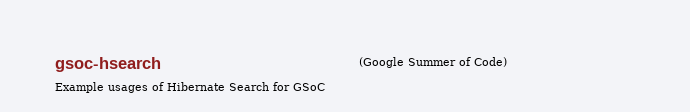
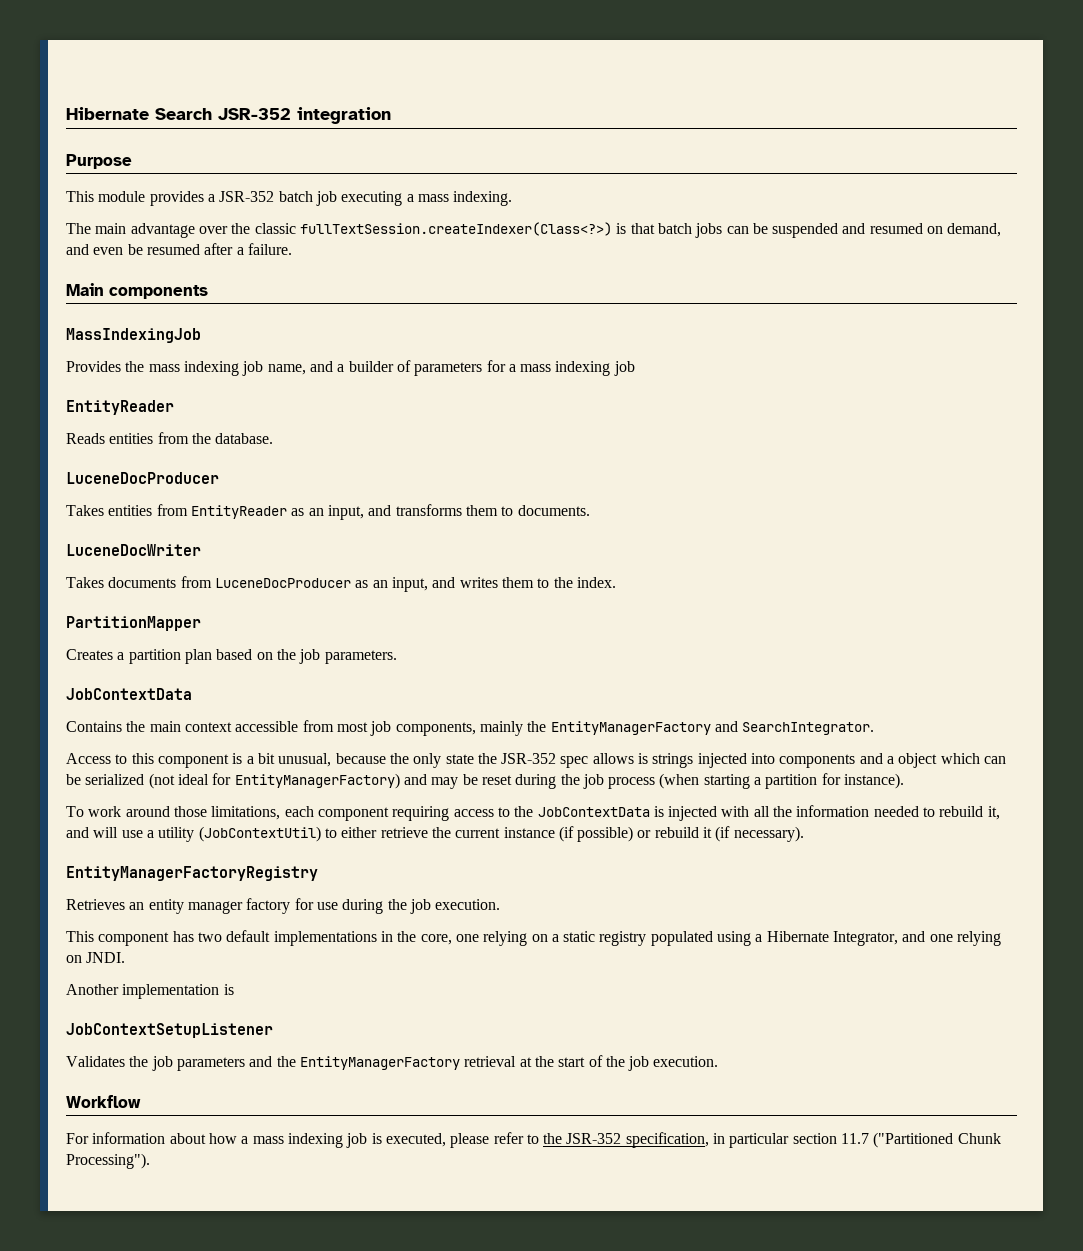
[55,57,161,72] [55,82,325,93] [359,57,507,68] gsoc-hsearch // Example usages of Hibernate Search for GSoC (Google Summer of Code) -> [66,107,391,124] [66,154,132,169] [66,191,513,206] [66,222,1002,238] [66,243,292,255] [66,283,208,299] [66,328,201,343] [66,360,635,376] [66,400,174,415] [66,432,274,444] [66,472,219,484] [66,504,590,520] [66,544,201,556] [66,576,616,592] [66,616,201,631] [66,649,397,664] [66,688,192,700] [66,720,875,736] [66,753,1007,768] [66,773,905,789] [66,805,1000,821] [66,826,804,842] [66,866,318,881] [66,898,501,914] [66,930,1002,946] [66,952,126,963] [66,984,234,999] [66,1023,273,1038] [66,1055,719,1071] [66,1095,141,1108] [66,1132,1001,1148] [66,1153,150,1169] Hibernate Search JSR-352 integration // Purpose // This module provides a JSR-352 batch job executing a mass indexing. // The main advantage over the classic fullTextSession.createIndexer(Class<?>) is that batch jobs can be suspended and resumed on demand, and even be resumed after a failure. // Main components // MassIndexingJob // Provides the mass indexing job name, and a builder of parameters for a mass indexing job // EntityReader // Reads entities from the database. // LuceneDocProducer // Takes entities from EntityReader as an input, and transforms them to documents. // LuceneDocWriter // Takes documents from LuceneDocProducer as an input, and writes them to the index. // PartitionMapper // Creates a partition plan based on the job parameters. // JobContextData // Contains the main context accessible from most job components, mainly the EntityManagerFactory and SearchIntegrator. // Access to this component is a bit unusual, because the only state the JSR-352 spec allows is strings injected into components and a object which can be serialized (not ideal for EntityManagerFactory) and may be reset during the job process (when starting a partition for instance). // To work around those limitations, each component requiring access to the JobContextData is injected with all the information needed to rebuild it, and will use a utility (JobContextUtil) to either retrieve the current instance (if possible) or rebuild it (if necessary). // EntityManagerFactoryRegistry // Retrieves an entity manager factory for use during the job execution. // This component has two default implementations in the core, one relying on a static registry populated using a Hibernate Integrator, and one relying on JNDI. // Another implementation is // JobContextSetupListener // Validates the job parameters and the EntityManagerFactory retrieval at the start of the job execution. // Workflow // For information about how a mass indexing job is executed, please refer to the JSR-352 specification, in particular section 11.7 ("Partitioned Chunk Processing").

